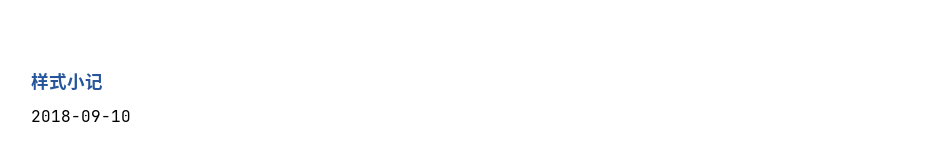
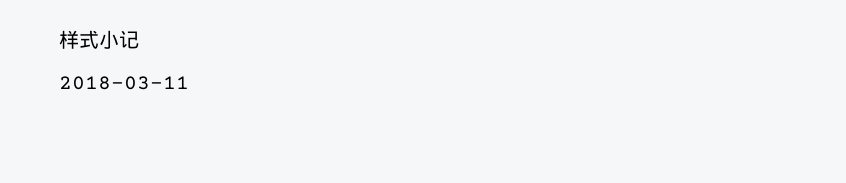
[31,110,131,122] 2018-09-10 -> [59,76,189,90] 2018-03-11

